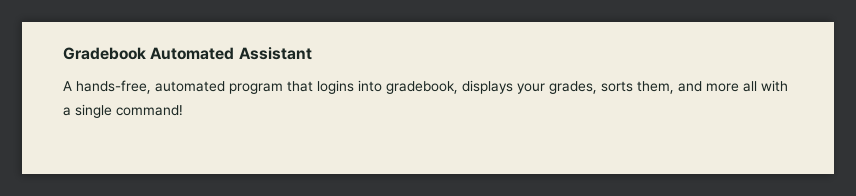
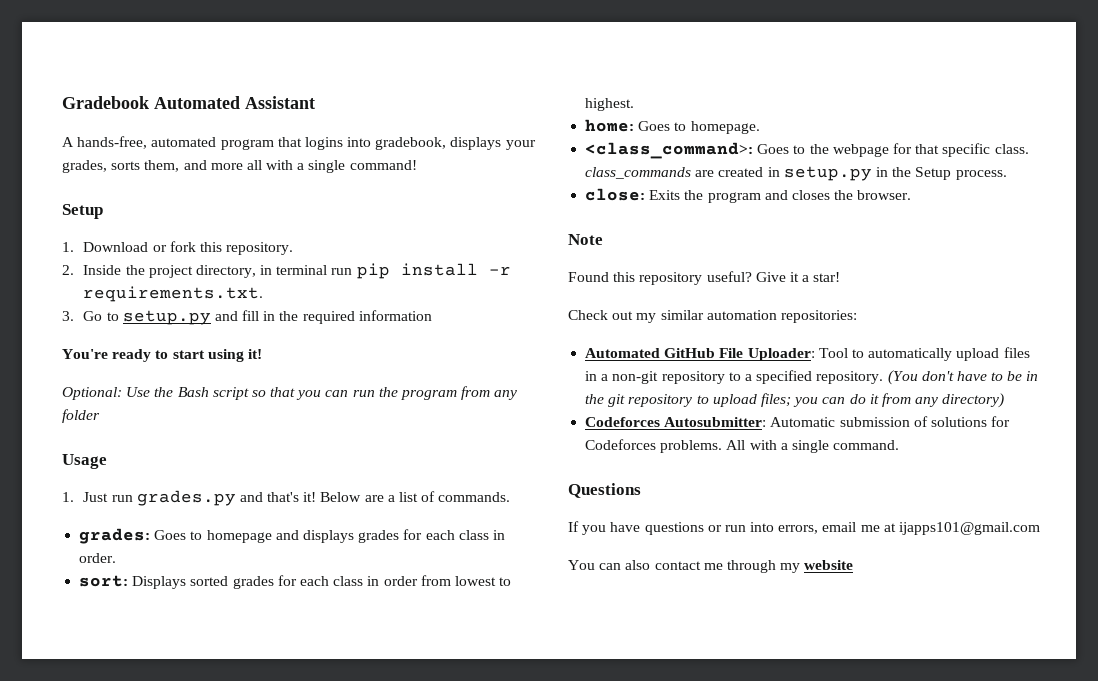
(183, 110) none -> [62,204,103,219] [62,241,294,255] [62,263,511,279] [83,286,264,302] [62,310,432,325] [62,349,262,362] [62,386,518,400] [62,409,100,423] [62,454,107,469] [62,490,511,506] [79,528,505,544] [79,553,117,563] [79,575,512,589] [585,98,635,111] [585,119,760,134] [585,142,1029,159] [585,166,1007,181] [585,188,912,203] [568,234,603,245] [568,271,841,285] [568,310,857,323] [585,347,1030,361] [585,370,1039,385] [585,393,1005,408] [585,416,1011,427] [585,439,900,453] [568,483,641,498] [568,521,1041,535] [568,560,854,573] // Setup // 1. Download or fork this repository. // 2. Inside the project directory, in terminal run pip install -r requirements.txt. // 3. Go to setup.py and fill in the required information // You're ready to start using it! // Optional: Use the Bash script so that you can run the program from any folder // Usage // 1. Just run grades.py and that's it! Below are a list of commands. // grades: Goes to homepage and displays grades for each class in order. // sort: Displays sorted grades for each class in order from lowest to highest. // home: Goes to homepage. // <class_command>: Goes to the webpage for that specific class. class_commands are created in setup.py in the Setup process. // close: Exits the program and closes the browser. // Note // Found this repository useful? Give it a star! // Check out my similar automation repositories: // Automated GitHub File Uploader: Tool to automatically upload files in a non-git repository to a specified repository. (You don't have to be in the git repository to upload files; you can do it from any directory) // Codeforces Autosubmitter: Automatic submission of solutions for Codeforces problems. All with a single command. // Questions // If you have questions or run into errors, email me at ijapps101@gmail.com // You can also contact me through my website

